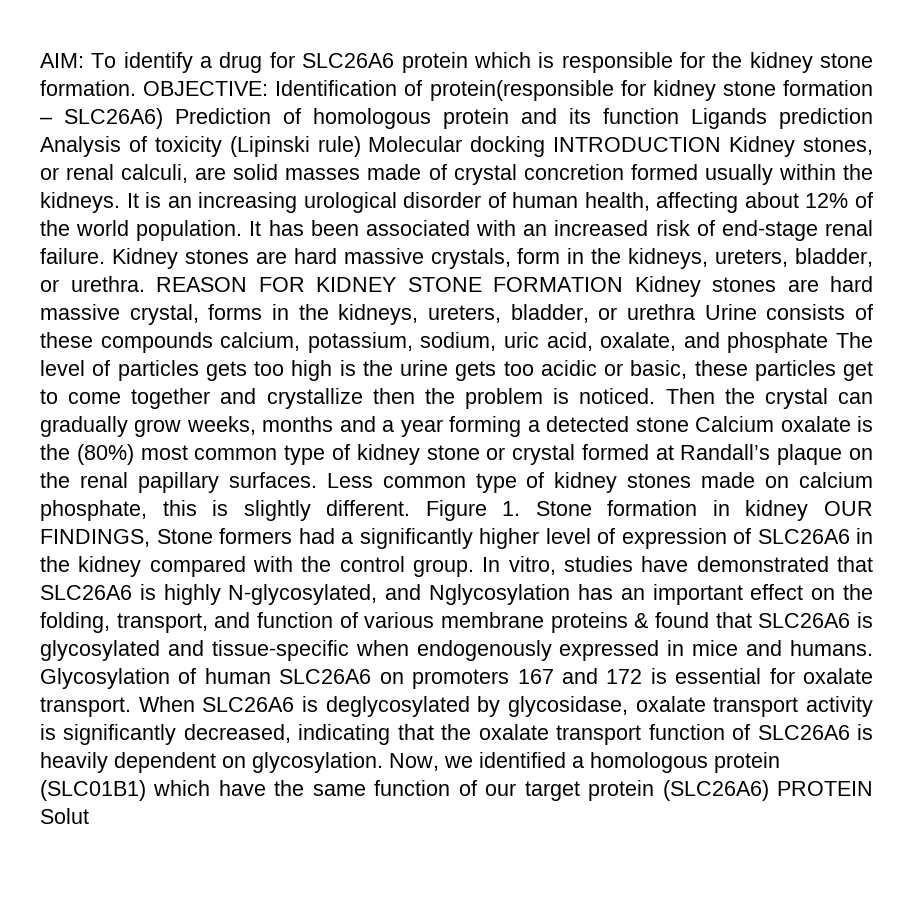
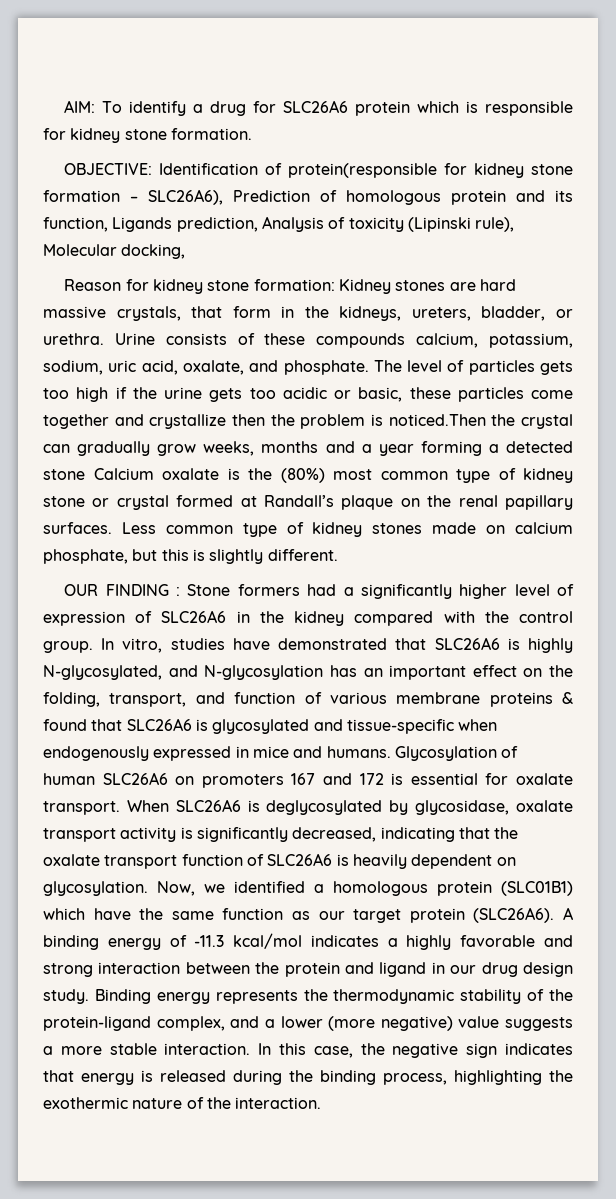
[712,52,743,68] the -> (66, 134) none
(136, 88) none -> (252, 134) //
[64,108,163,129] SLC26A6) -> [148,189,223,205] SLC26A6),
[603,108,873,129] function Ligands prediction -> [43,217,258,232] function, Ligands prediction,
[317,136,874,157] [40,164,874,185] [40,192,874,213] [40,220,874,241] [40,248,105,264] rule) Molecular docking INTRODUCTION Kidney stones, or renal calculi, are solid masses made of crystal concretion formed usually within the kidneys. It is an increasing urological disorder of human health, affecting about 12% of the world population. It has been associated with an increased risk of end-stage renal failure. -> [475,217,515,232] [43,244,186,259] [64,279,335,294] rule), Molecular docking, // Reason for kidney stone formation:
(511, 258) none -> [191,306,223,318] that
[156,276,873,297] [40,304,695,325] REASON FOR KIDNEY STONE FORMATION Kidney stones are hard massive crystal, forms in the kidneys, ureters, bladder, or urethra -> (104, 339) none
[727,332,829,353] phosphate -> [283,360,369,375] phosphate.
[339,360,356,376] is -> [115,387,127,399] if
[843,361,873,381] [40,389,58,404] get to -> (524, 394) none
[579,388,715,404] noticed. Then -> [388,414,486,426] noticed.Then
(147, 510) none -> [132,549,158,561] but
[425,500,873,521] [40,529,150,547] Figure 1. Stone formation in kidney OUR FINDINGS, -> [64,584,181,596] // OUR FINDING :
[429,584,571,605] Nglycosylation -> [204,665,324,680] N-glycosylation
[458,780,477,796] of -> [292,911,310,920] as
[662,780,873,801] [40,808,89,824] (SLC26A6) PROTEIN Solut -> [473,907,574,923] [43,933,573,950] [43,962,573,977] [43,989,573,1004] [43,1016,573,1031] [43,1043,573,1058] [43,1070,573,1085] [43,1097,322,1109] (SLC26A6). A binding energy of -11.3 kcal/mol indicates a highly favorable and strong interaction between the protein and ligand in our drug design study. Binding energy represents the thermodynamic stability of the protein-ligand complex, and a lower (more negative) value suggests a more stable interaction. In this case, the negative sign indicates that energy is released during the binding process, highlighting the exothermic nature of the interaction.

